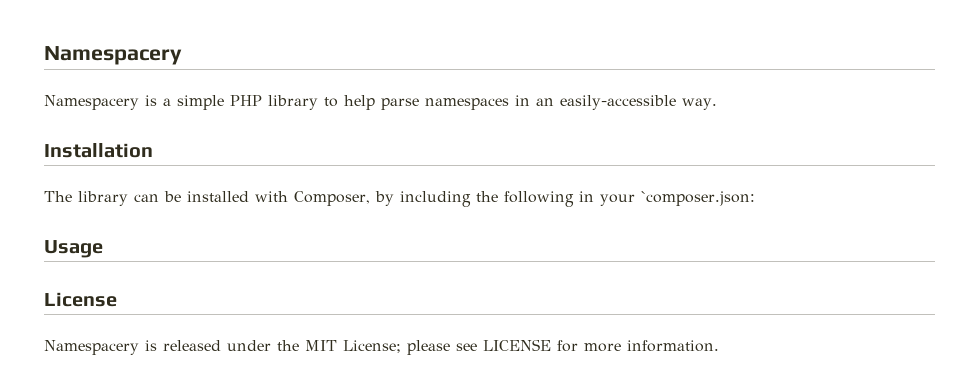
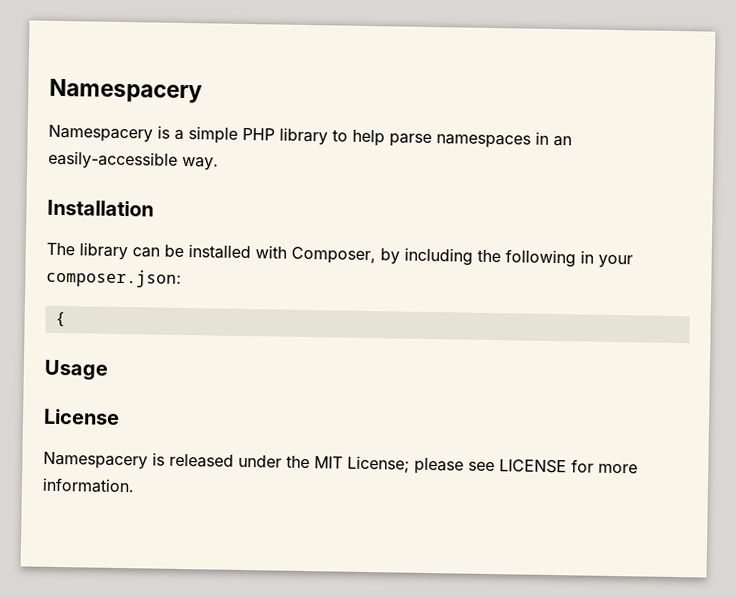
[641,191,755,206] `composer.json: -> [46,268,182,288] [54,311,66,328] composer.json: // {

